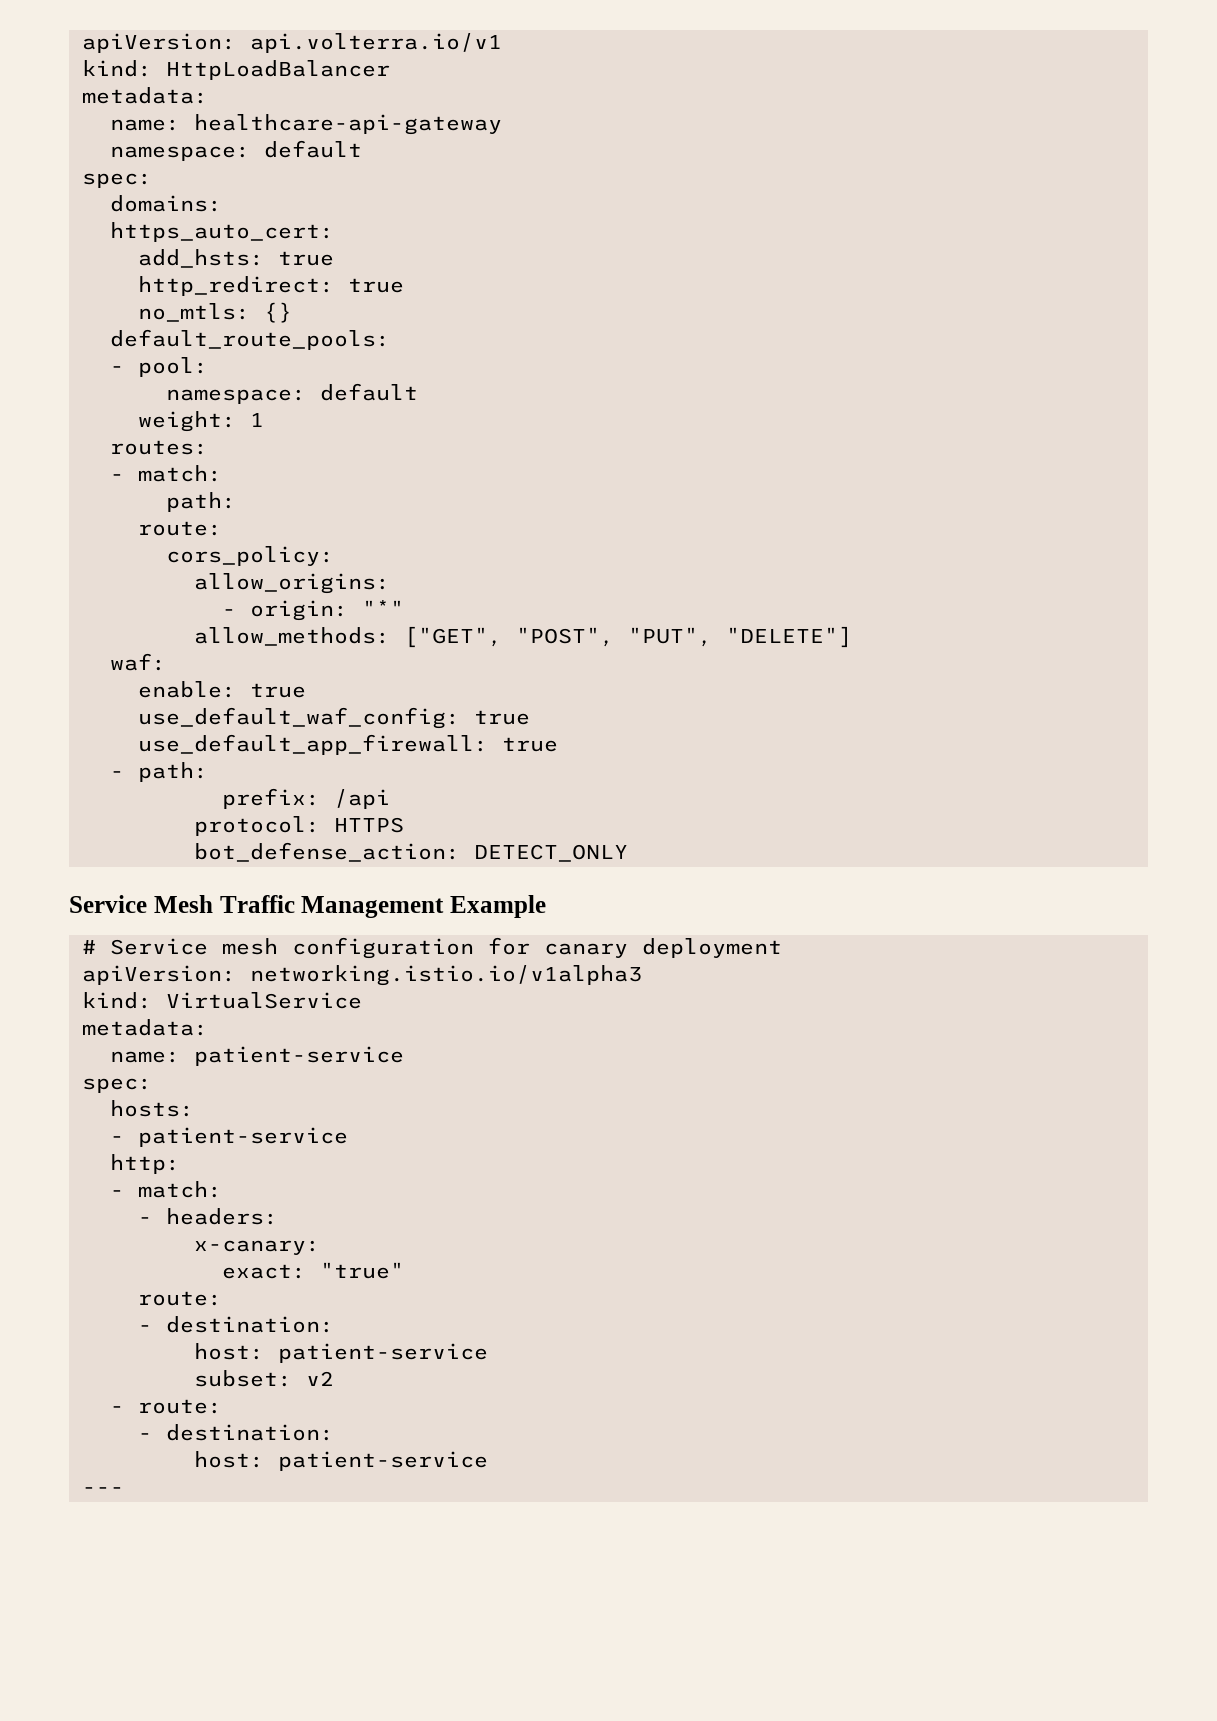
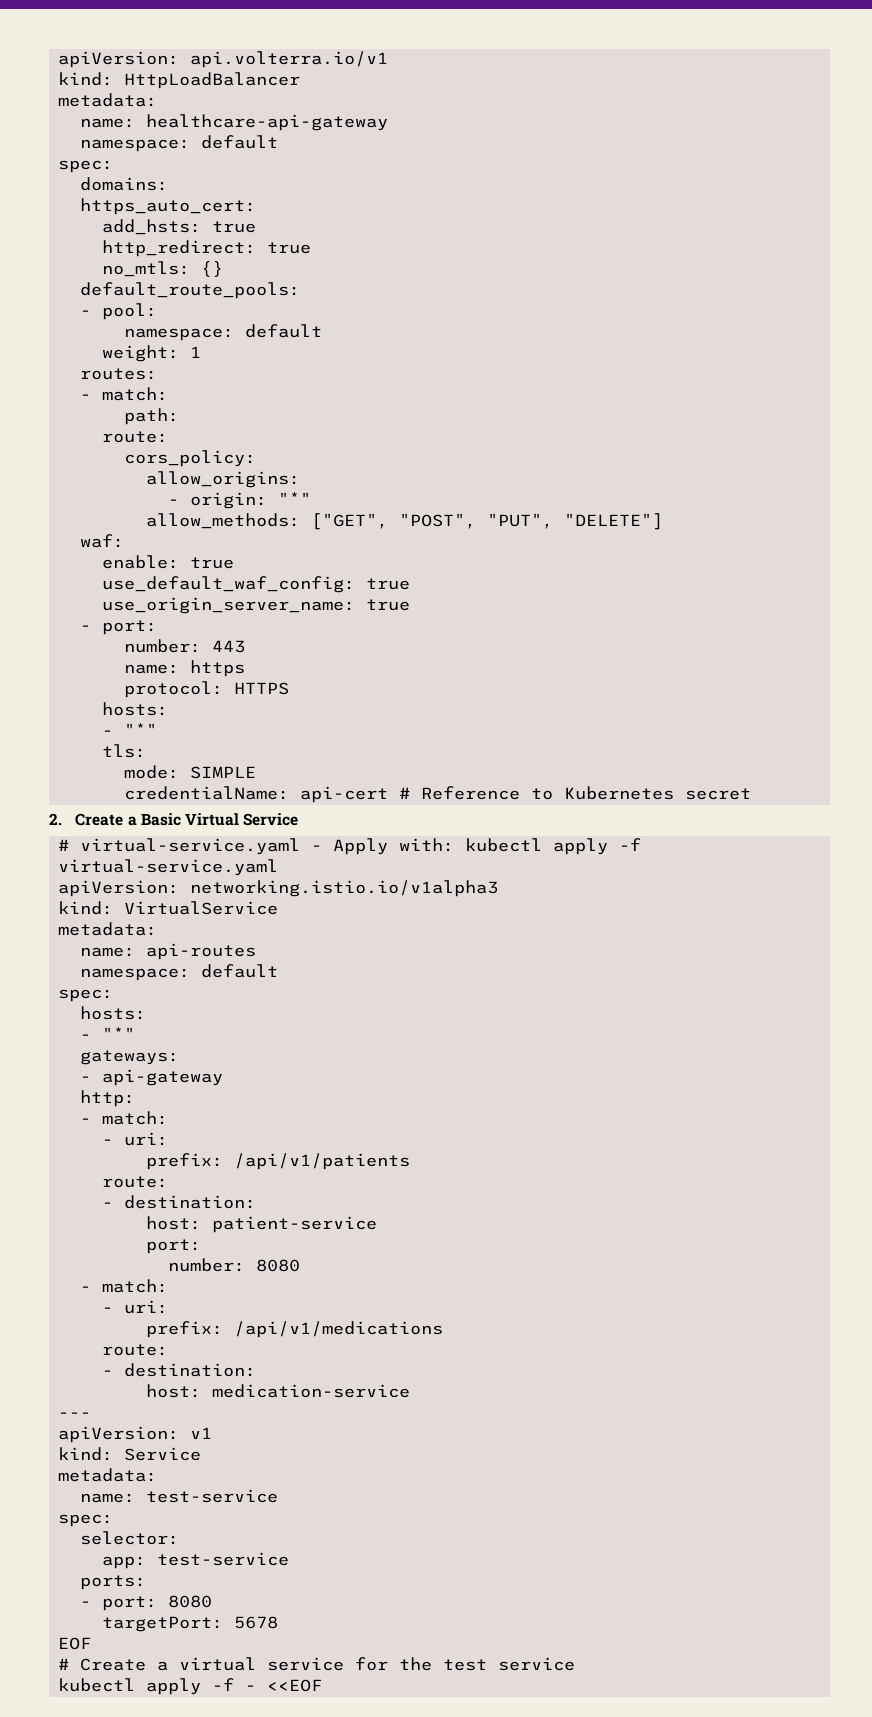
[137,734,488,755] use_default_app_firewall: -> [102,597,356,614] use_origin_server_name:
[137,762,208,782] [221,788,390,809] [193,816,404,836] [193,842,628,862] [69,895,546,918] [81,937,782,959] path: // prefix: /api // protocol: HTTPS // bot_defense_action: DETECT_ONLY // Service Mesh Traffic Management Example // # Service mesh configuration for canary deployment -> [102,620,158,635] [124,639,246,653] [124,660,246,677] [124,681,290,698] [102,702,169,716] [102,723,158,736] [102,744,147,758] [124,765,257,779] [124,786,752,803] [49,813,299,826] [58,838,642,855] [58,859,279,876] port: // number: 443 // name: https // protocol: HTTPS // hosts: // - "*" // tls: // mode: SIMPLE // credentialName: api-cert # Reference to Kubernetes secret // 2. Create a Basic Virtual Service // # virtual-service.yaml - Apply with: kubectl apply -f virtual-service.yaml
[193,1046,404,1066] patient-service -> [146,943,257,960] [80,964,279,981] api-routes // namespace: default
[137,1127,348,1147] patient-service -> [102,1027,136,1040] [80,1050,180,1065] [80,1069,224,1086] "*" // gateways: // - api-gateway
[165,1208,278,1225] [193,1240,320,1255] [221,1262,404,1279] [137,1291,222,1306] [137,1316,334,1333] [193,1343,488,1363] [193,1370,334,1387] [109,1399,222,1414] [137,1424,334,1441] [193,1451,488,1471] headers: // x-canary: // exact: "true" // route: // - destination: // host: patient-service // subset: v2 // - route: // - destination: // host: patient-service -> [124,1132,169,1146] [146,1153,411,1170] [102,1176,169,1188] [102,1195,257,1209] [146,1216,378,1233] [146,1239,202,1254] [168,1258,301,1272] [80,1279,169,1293] [102,1300,169,1314] [146,1321,444,1338] [102,1344,169,1356] [102,1363,257,1377] [146,1384,411,1398] uri: // prefix: /api/v1/patients // route: // - destination: // host: patient-service // port: // number: 8080 // - match: // - uri: // prefix: /api/v1/medications // route: // - destination: // host: medication-service
(124, 1490) none -> [58,1426,213,1443] [58,1447,202,1461] [58,1468,158,1482] [80,1489,279,1503] [58,1514,114,1527] [80,1531,180,1545] [102,1552,290,1569] [80,1575,147,1590] [80,1595,213,1611] [102,1616,279,1632] [58,1637,92,1650] [58,1657,576,1671] [58,1678,323,1695] // apiVersion: v1 // kind: Service // metadata: // name: test-service // spec: // selector: // app: test-service // ports: // - port: 8080 // targetPort: 5678 // EOF // # Create a virtual service for the test service // kubectl apply -f - <<EOF

